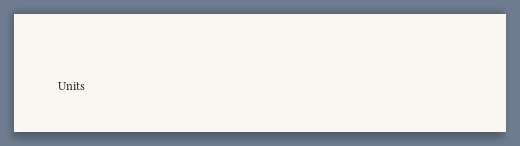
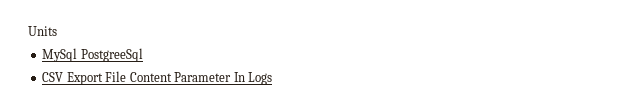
(85, 86) none -> [42,48,143,62] [42,71,273,85] // MySql PostgreeSql // CSV Export File Content Parameter In Logs

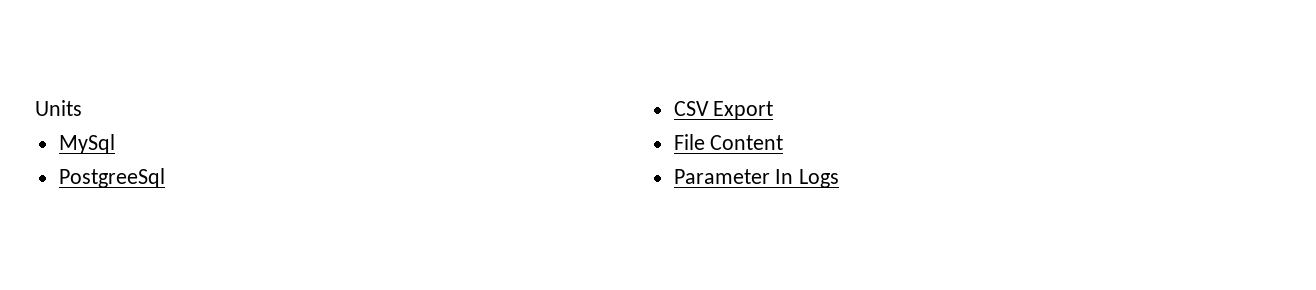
(78, 55) none -> (115, 144) //
(103, 78) none -> (774, 110) //
(172, 77) none -> (784, 142) //

